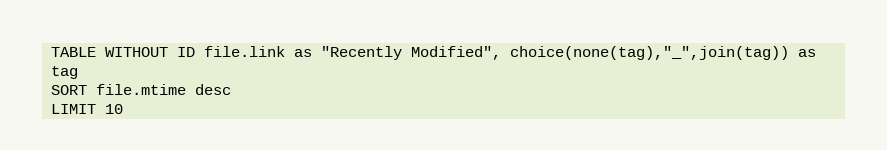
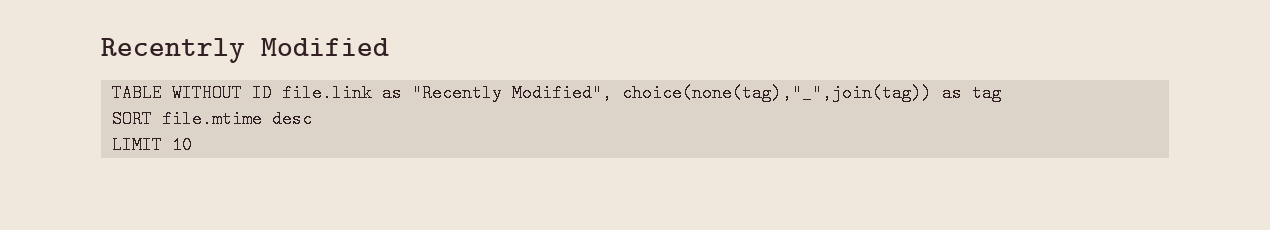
(51, 52) none -> [101,38,389,63] Recentrly Modified //

